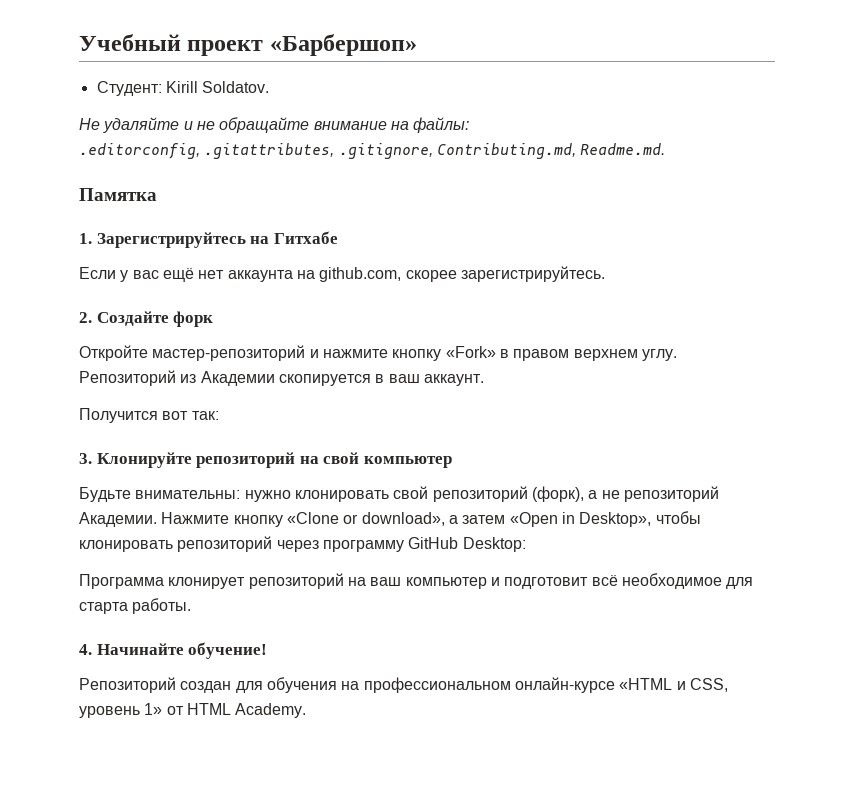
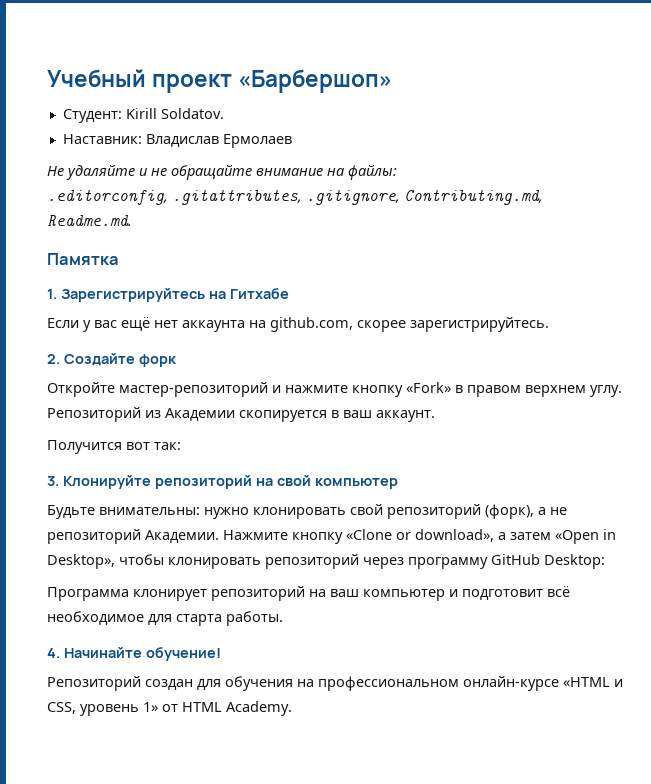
(270, 87) none -> [62,134,292,148] // Наставник: Владислав Ермолаев

